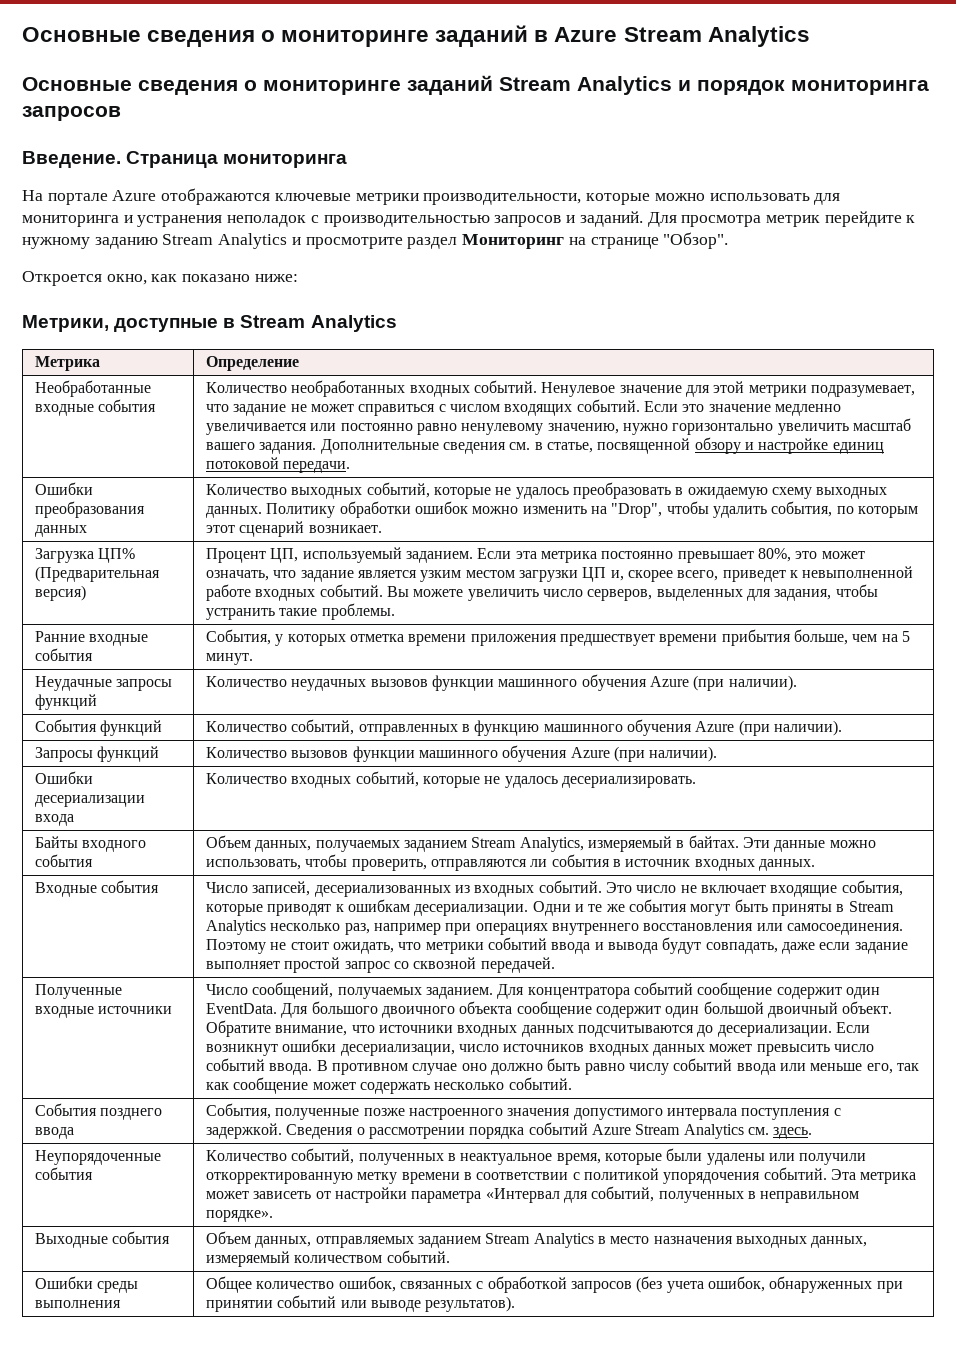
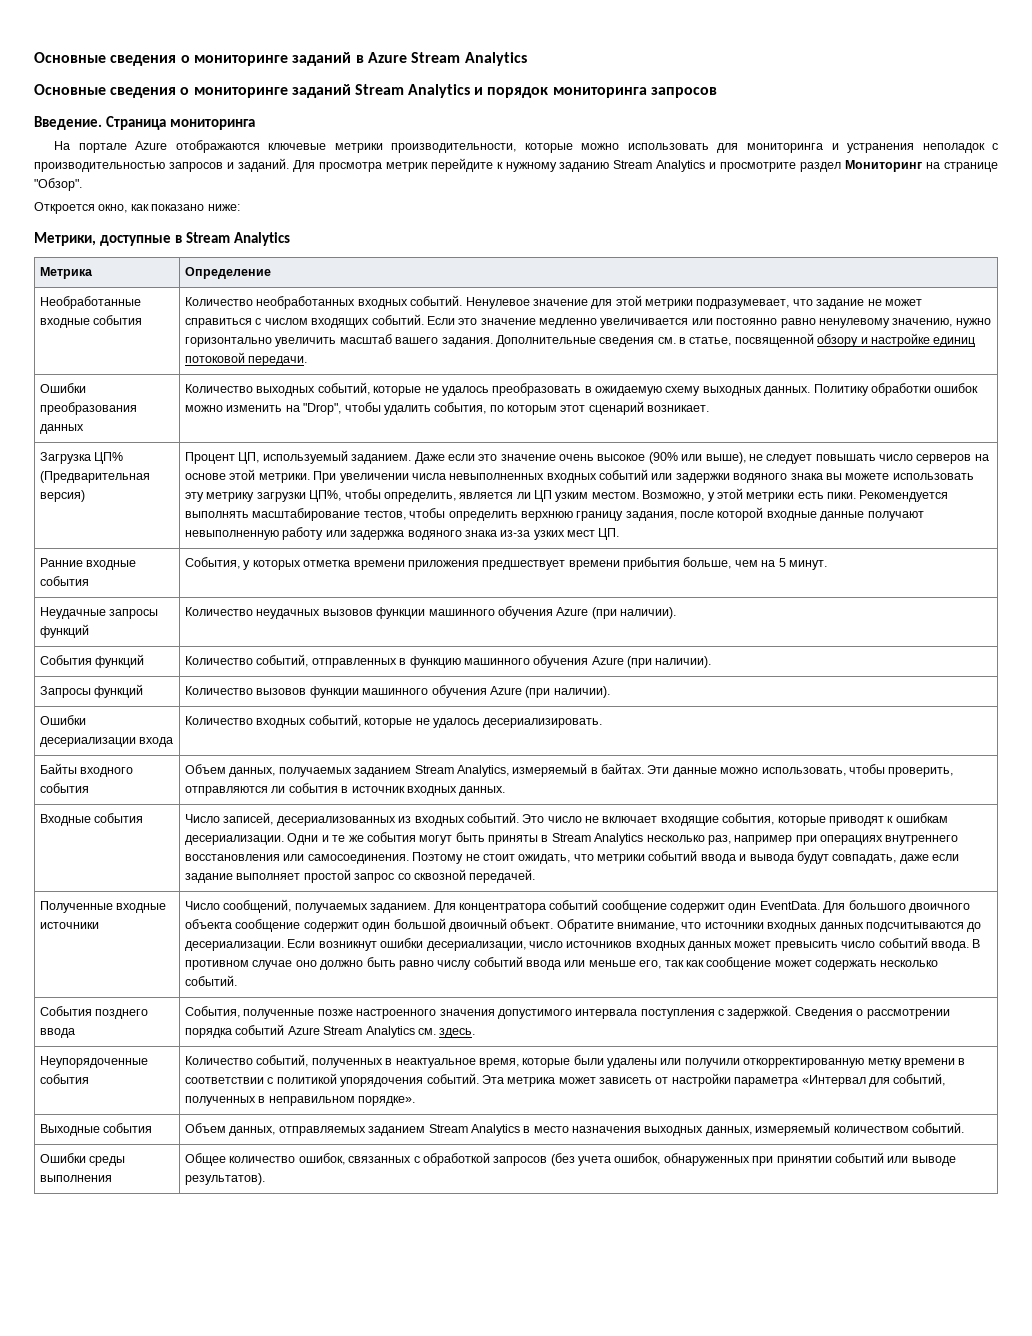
[477,548,865,563] [206,566,914,582] [206,584,878,601] [206,603,395,620] Если эта метрика постоянно превышает 80%, это может означать, что задание является узким местом загрузки ЦП и, скорее всего, приведет к невыполненной работе входных событий. Вы можете увеличить число серверов, выделенных для задания, чтобы устранить такие проблемы. -> [414,452,989,464] [185,469,974,483] [185,488,949,502] [185,507,924,521] [185,527,620,540] Даже если это значение очень высокое (90% или выше), не следует повышать число серверов на основе этой метрики. При увеличении числа невыполненных входных событий или задержки водяного знака вы можете использовать эту метрику загрузки ЦП%, чтобы определить, является ли ЦП узким местом. Возможно, у этой метрики есть пики. Рекомендуется выполнять масштабирование тестов, чтобы определить верхнюю границу задания, после которой входные данные получают невыполненную работу или задержка водяного знака из-за узких мест ЦП.

